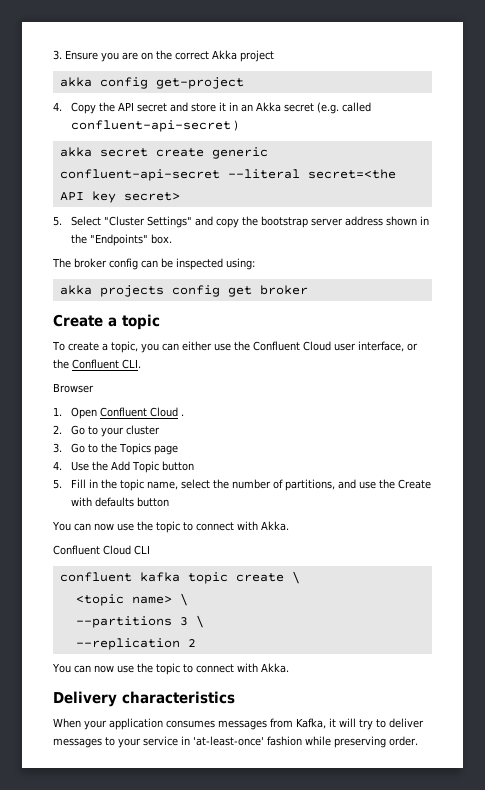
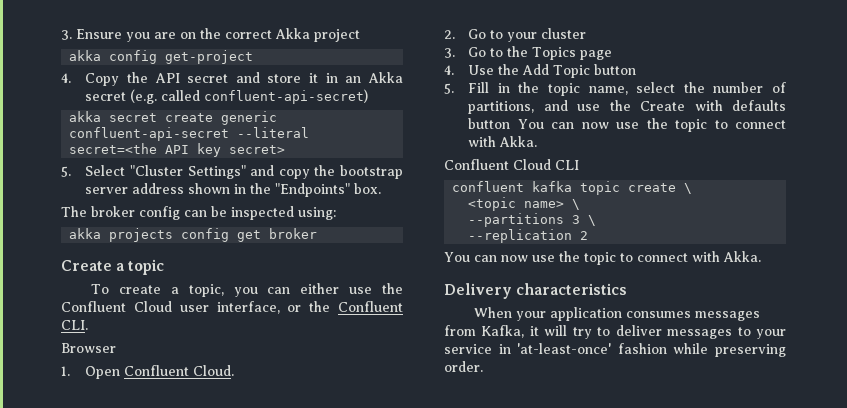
[71,120,239,132] confluent-api-secret ) -> [204,89,369,104] confluent-api-secret)
[150,407,185,417] Cloud . -> [193,365,235,376] Cloud.
(170, 502) // -> (511, 123) none

